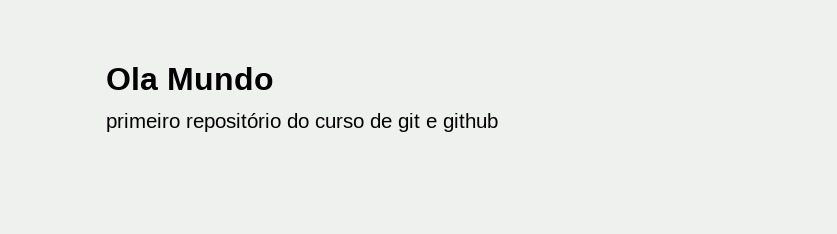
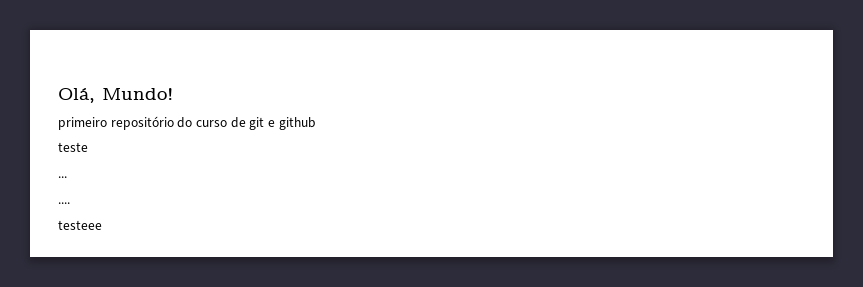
[106,67,274,90] Ola Mundo -> [58,88,174,103] Olá, Mundo!
(498, 122) none -> [58,142,88,152] [58,176,67,178] [58,202,70,204] [58,220,102,230] // teste // ... // .... // testeee

